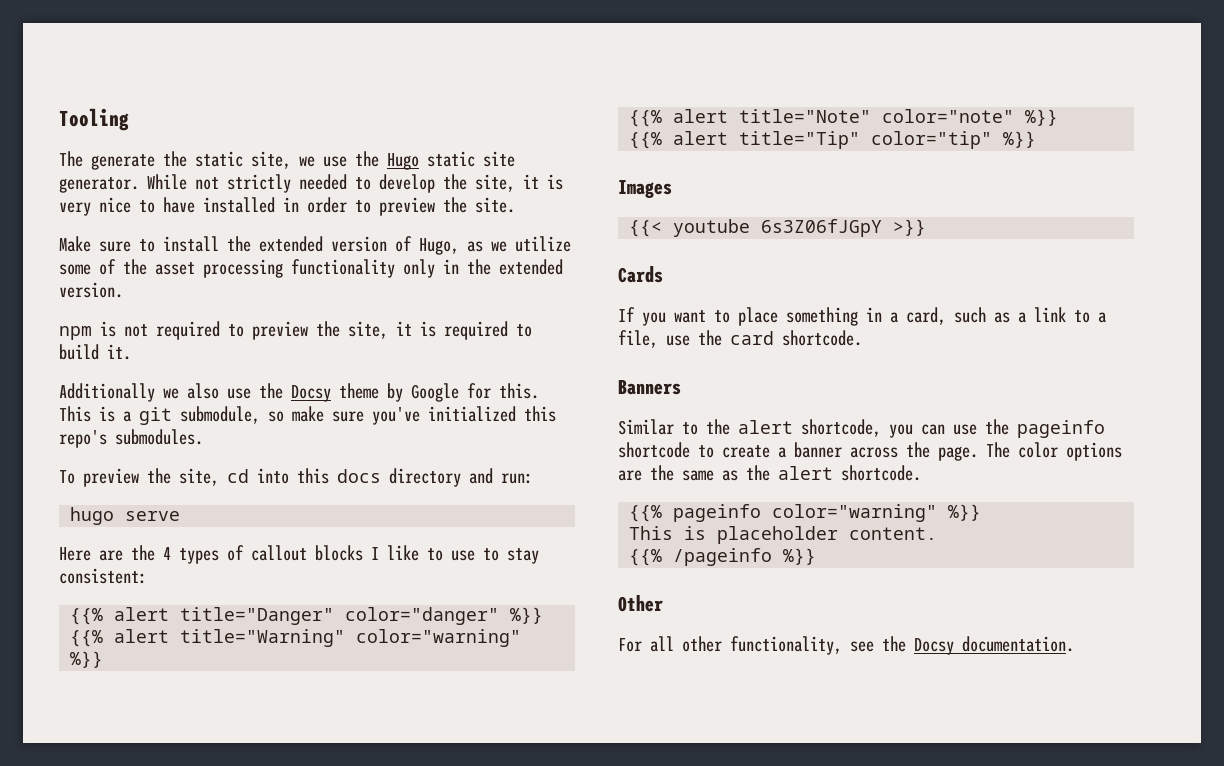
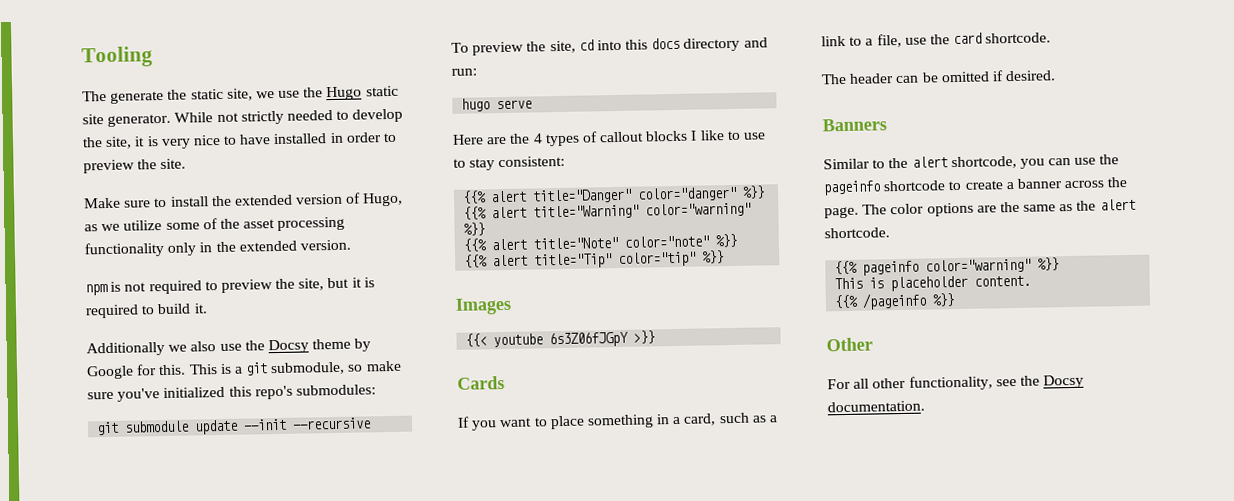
(388, 330) none -> [327,277,350,289] but
[115,429,203,445] submodules. -> [295,384,376,396] [96,417,372,436] submodules: // git submodule update --init --recursive
(862, 338) none -> [821,70,1057,85] // The header can be omitted if desired.

